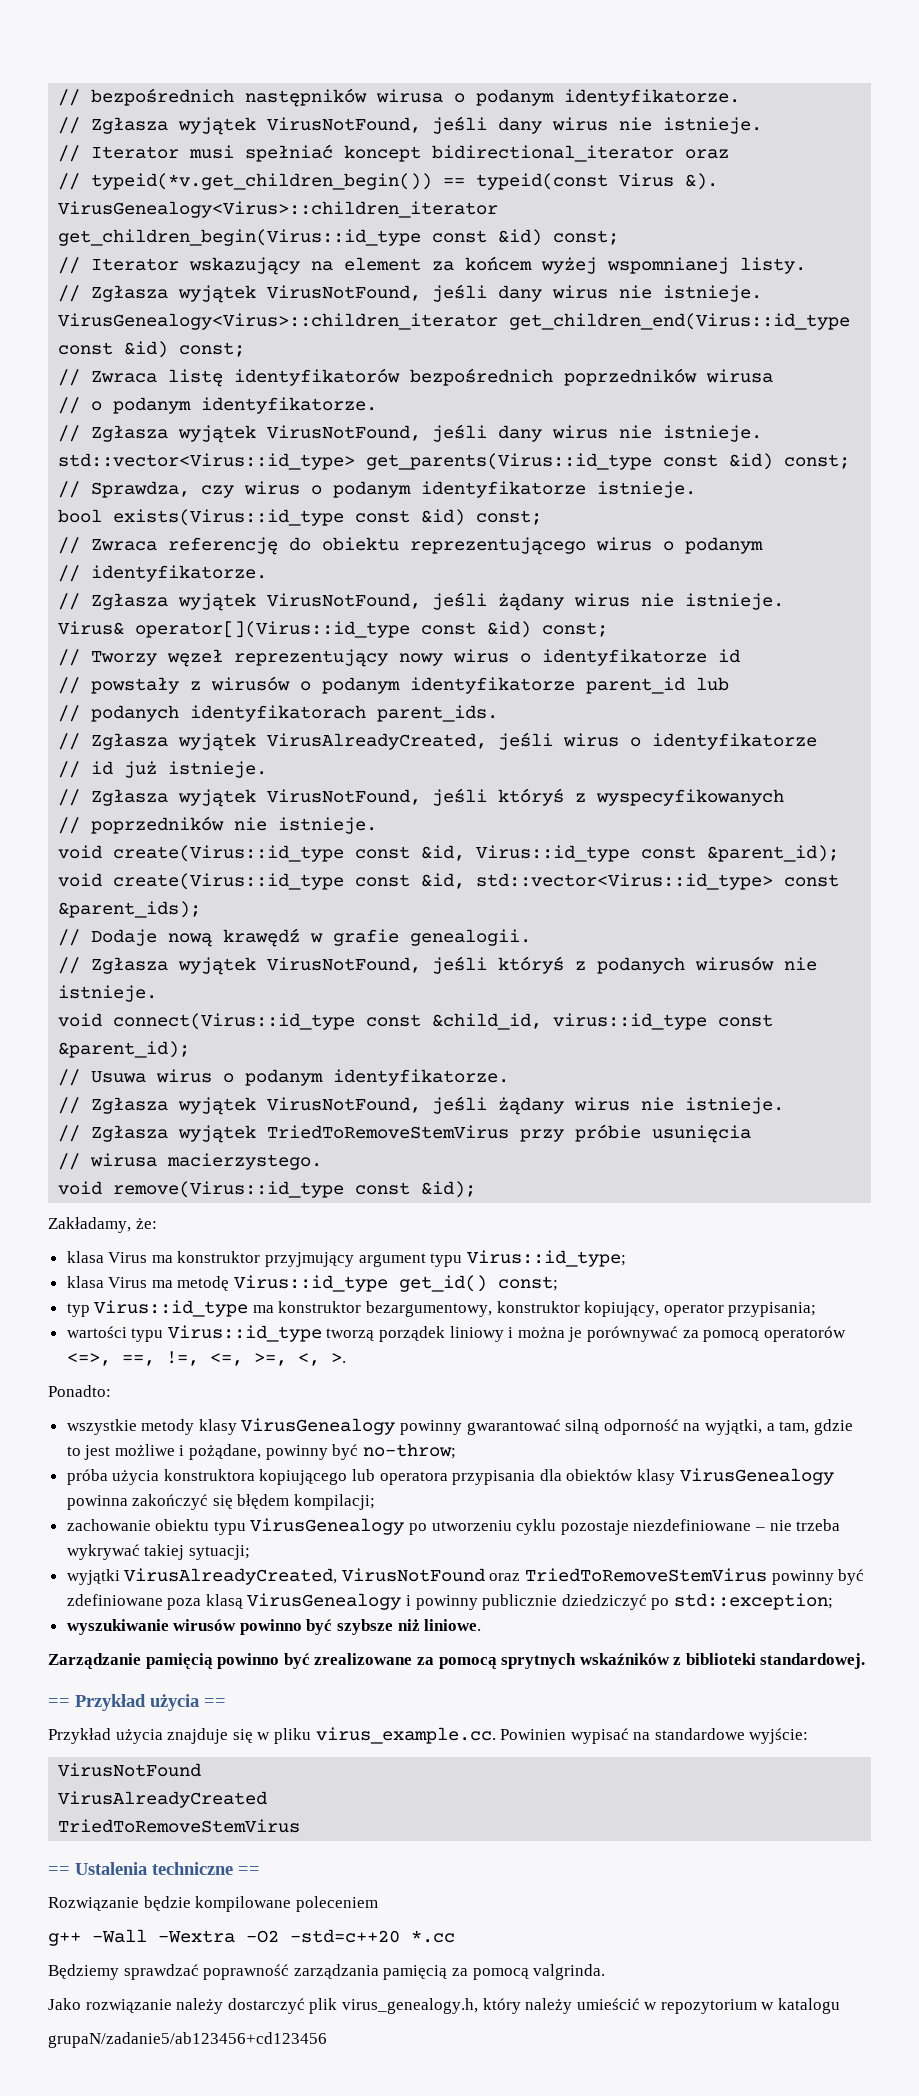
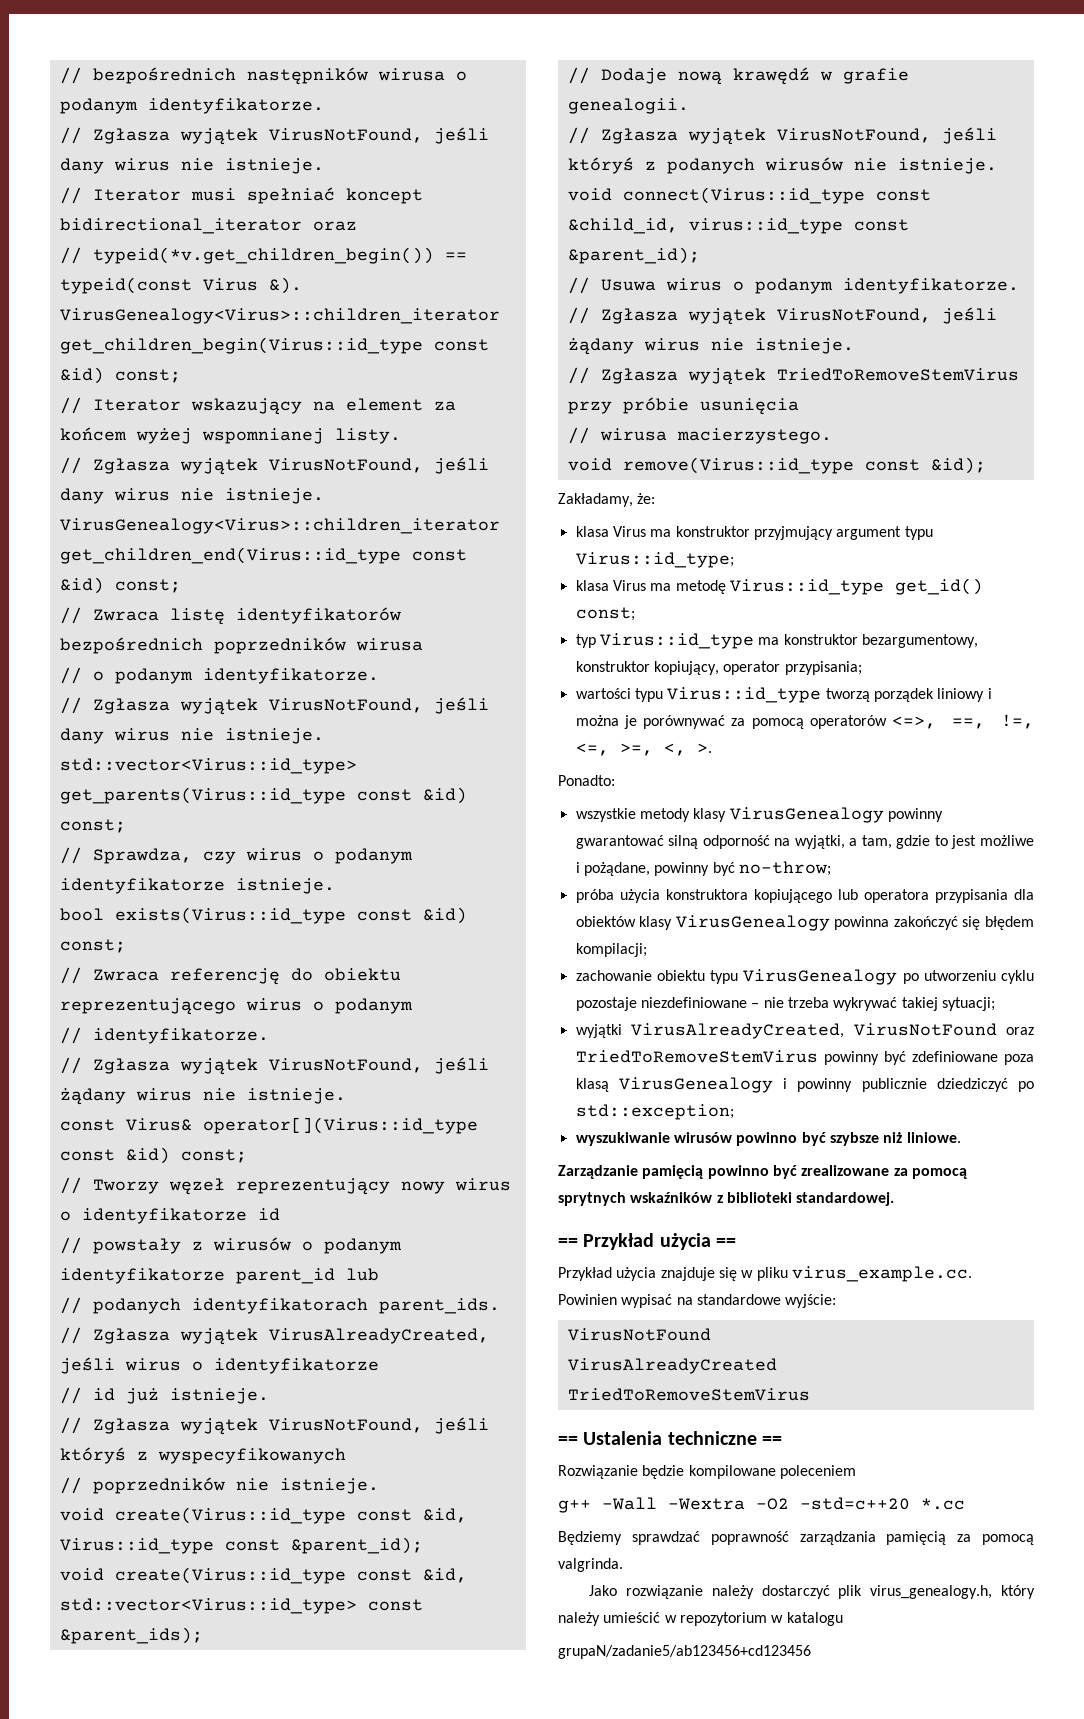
(785, 601) none -> [59,1119,115,1131] const

